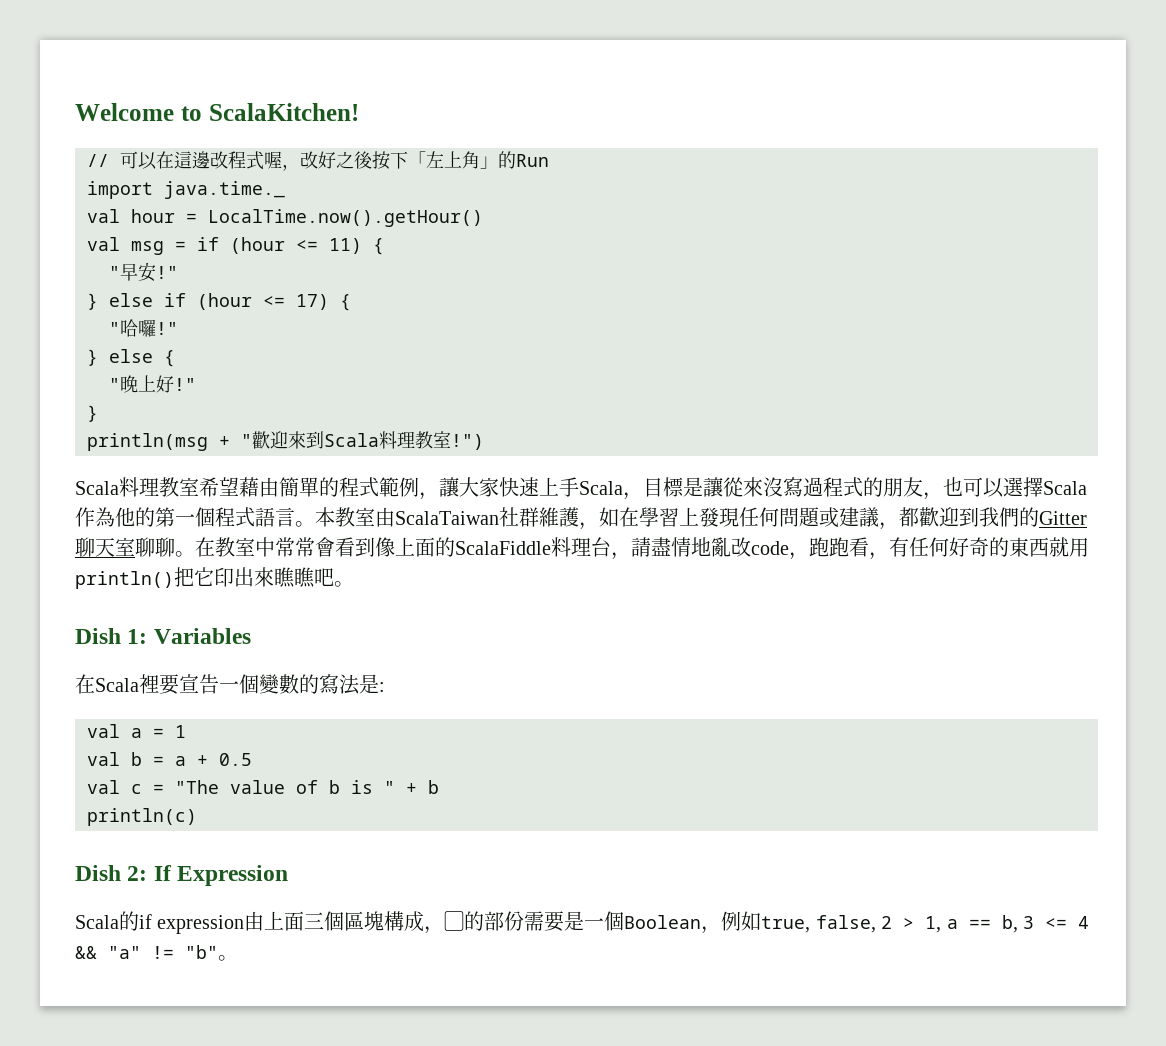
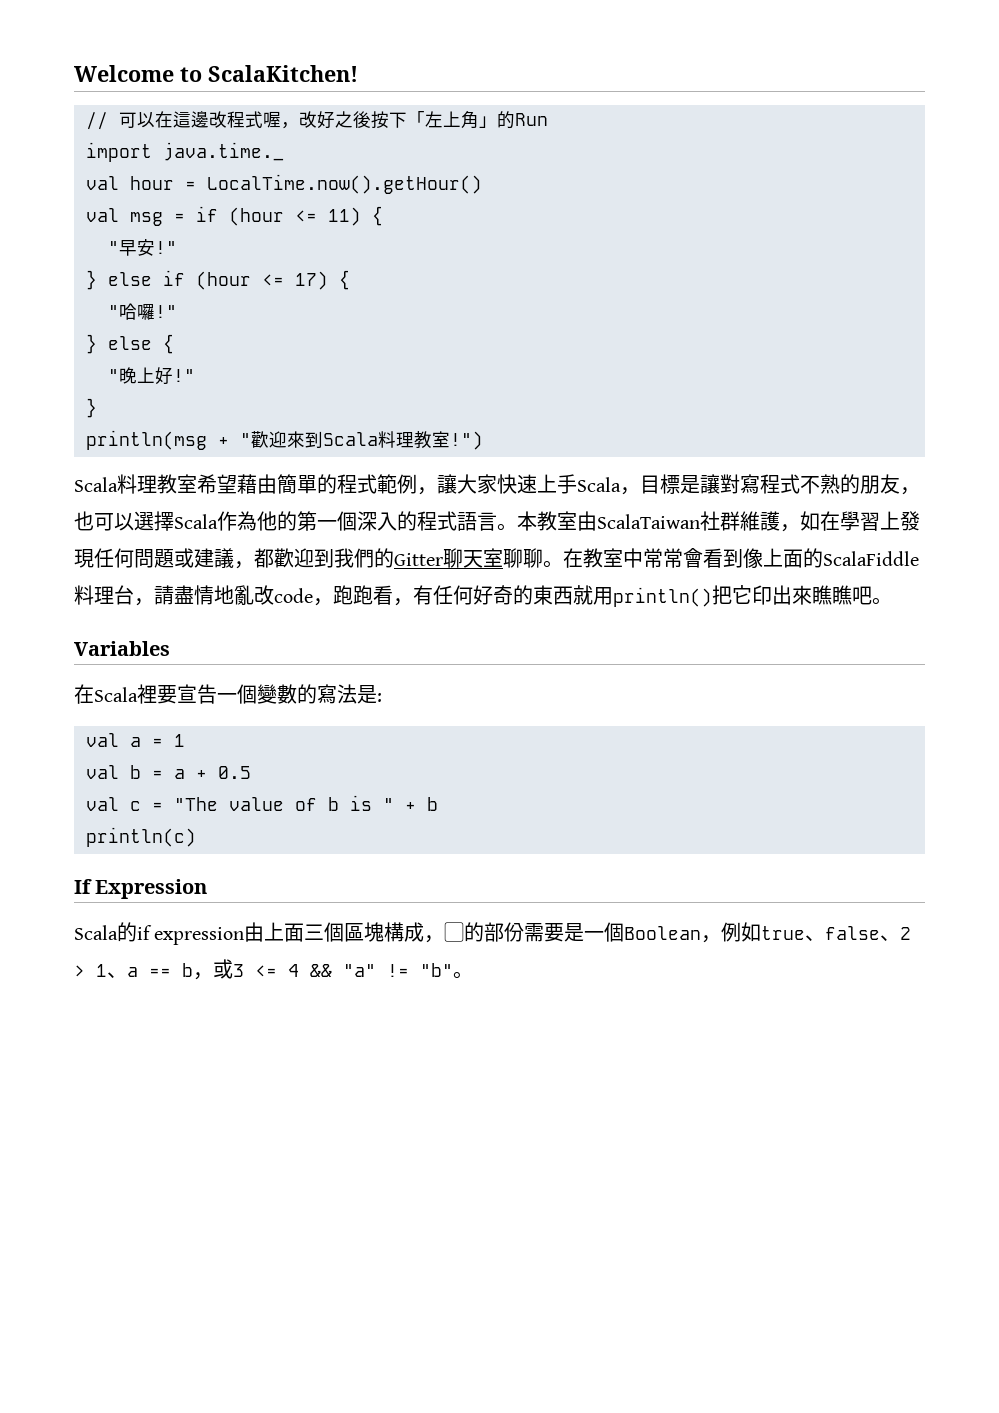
[723,477,863,497] 從來沒寫過程式 -> [720,474,840,494] 對寫程式不熟
(215, 517) none -> [357,511,417,531] 深入的
[75,628,148,644] Dish 1: -> (892, 601) none
[75,865,148,881] Dish 2: -> (196, 837) none
[761,915,876,933] true, false, -> [761,926,901,941] true、false、
[925,916,942,933] 1, -> [96,964,127,978] 1、
[1001,915,1018,933] b, -> [182,959,233,980] b，或

